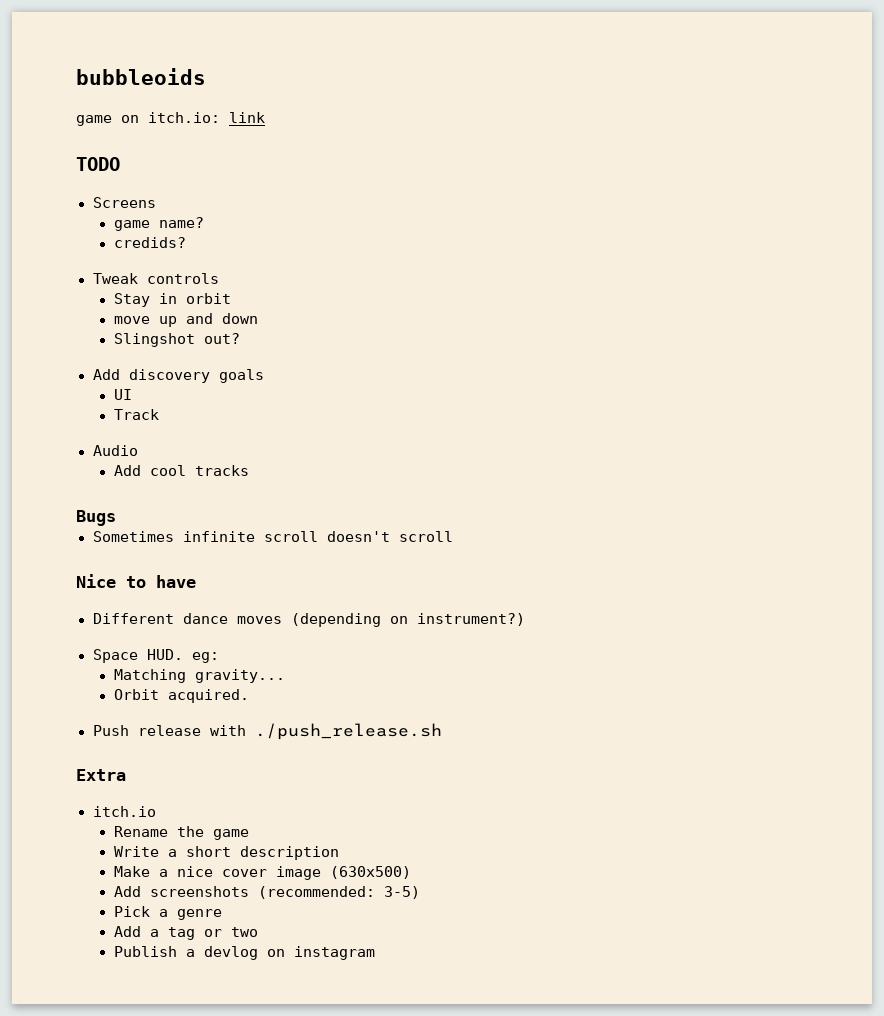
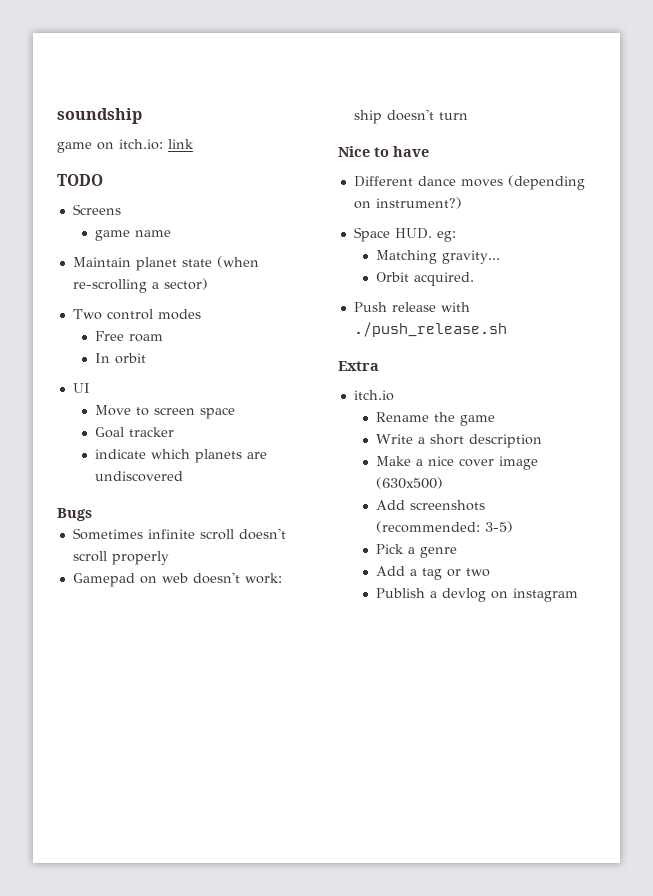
[76,68,206,85] bubbleoids -> [57,108,142,124] soundship
[158,217,204,228] [113,237,186,248] [92,273,219,284] [113,293,231,307] [113,313,258,327] [113,333,240,347] [92,369,264,383] [113,389,132,400] [113,409,159,420] [92,445,138,456] [113,465,249,476] name? // credids? // Tweak controls // Stay in orbit // move up and down // Slingshot out? // Add discovery goals // UI // Track // Audio // Add cool tracks -> [135,230,172,237] [72,256,259,271] [72,278,208,293] [72,309,201,320] [95,331,164,342] [95,353,147,364] [72,383,90,393] [95,405,236,419] [95,427,175,438] [95,449,268,463] [95,471,184,482] name // Maintain planet state (when re-scrolling a sector) // Two control modes // Free roam // In orbit // UI // Move to screen space // Goal tracker // indicate which planets are undiscovered
(453, 536) none -> [111,551,169,565] [72,572,282,587] [353,109,468,124] properly // Gamepad on web doesn't work: ship doesn't turn

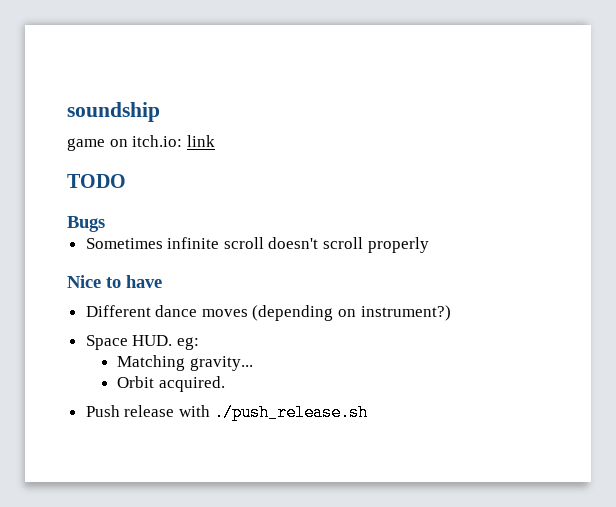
[72,204,121,215] [95,230,172,241] [72,256,259,271] [72,278,208,293] [72,309,201,320] [95,331,164,342] [95,353,147,364] [72,383,90,393] [95,405,236,419] [95,427,175,438] [95,449,268,463] [95,471,184,482] // Screens // game name // Maintain planet state (when re-scrolling a sector) // Two control modes // Free roam // In orbit // UI // Move to screen space // Goal tracker // indicate which planets are undiscovered -> (126, 181) none
[72,572,282,587] [353,109,468,124] // Gamepad on web doesn't work: ship doesn't turn -> (429, 245) none
[338,361,379,371] [353,390,394,401] [376,412,496,426] [376,434,543,448] [376,456,539,470] [376,477,444,489] [376,500,486,511] [376,521,514,533] [376,544,458,558] [376,566,491,580] [376,588,579,602] // Extra // itch.io // Rename the game // Write a short description // Make a nice cover image (630x500) // Add screenshots (recommended: 3-5) // Pick a genre // Add a tag or two // Publish a devlog on instagram -> (369, 412) none

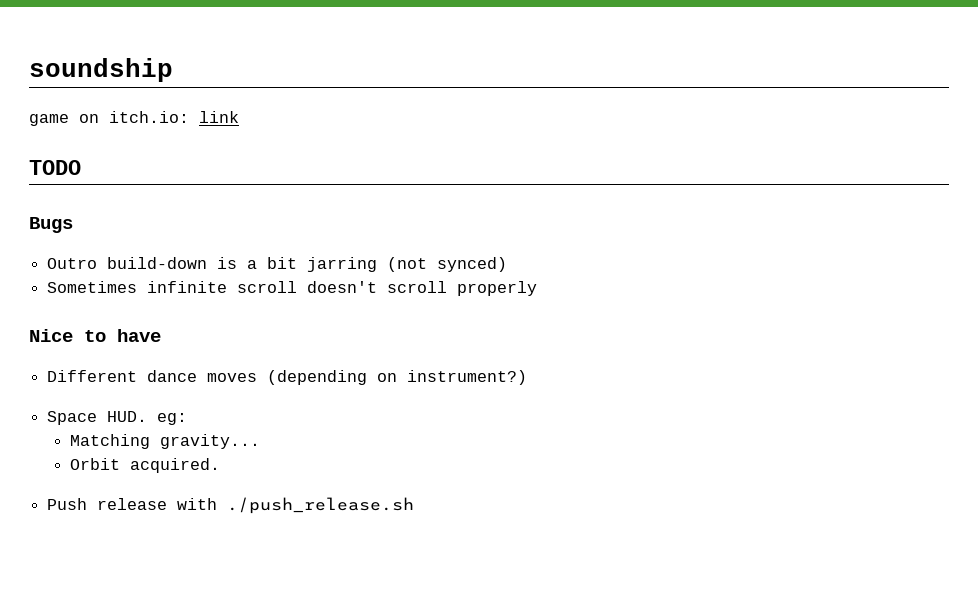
(105, 224) none -> [47,257,508,272] // Outro build-down is a bit jarring (not synced)

